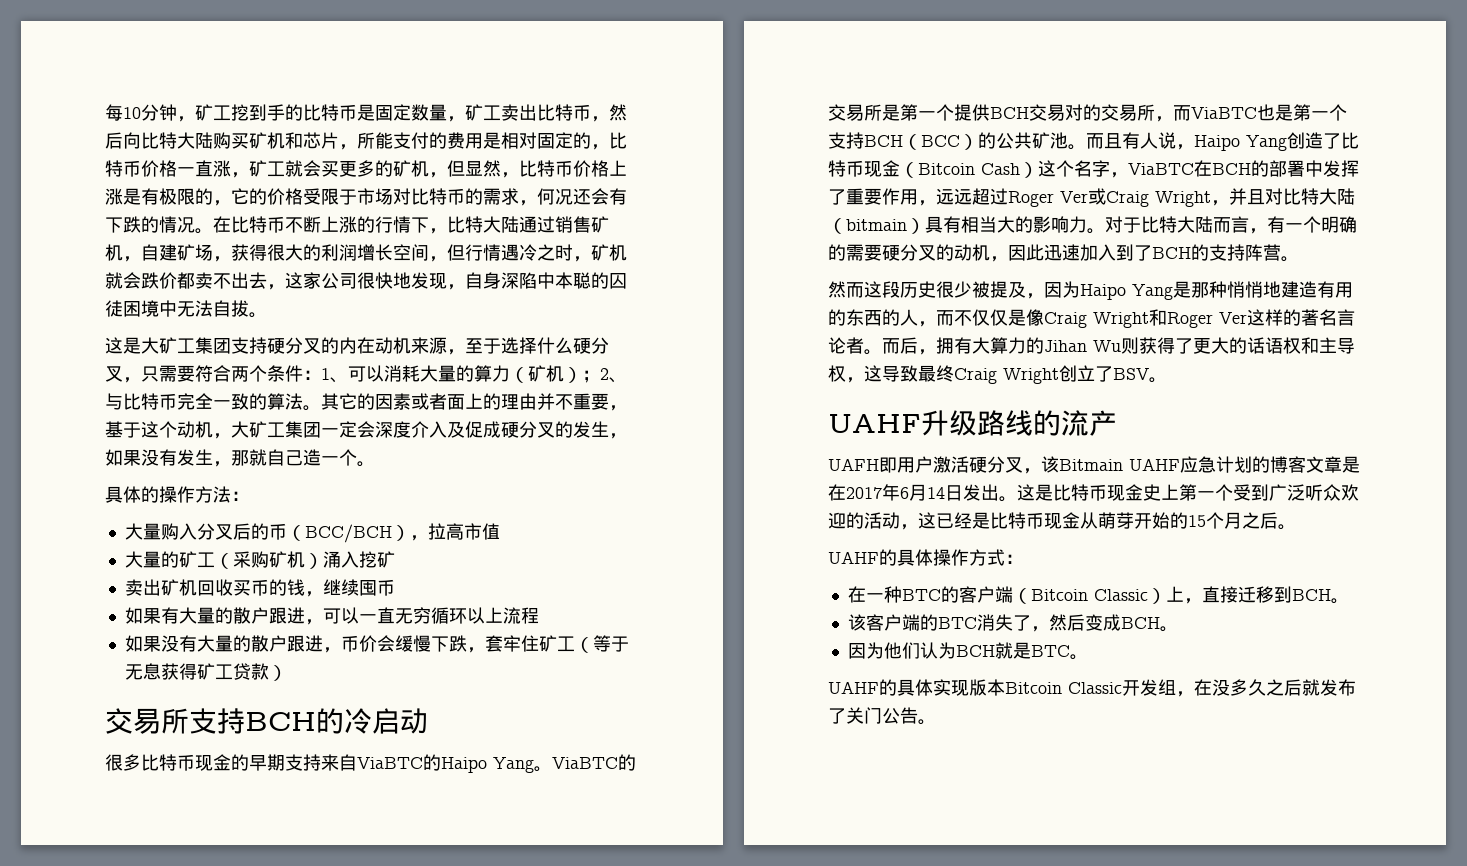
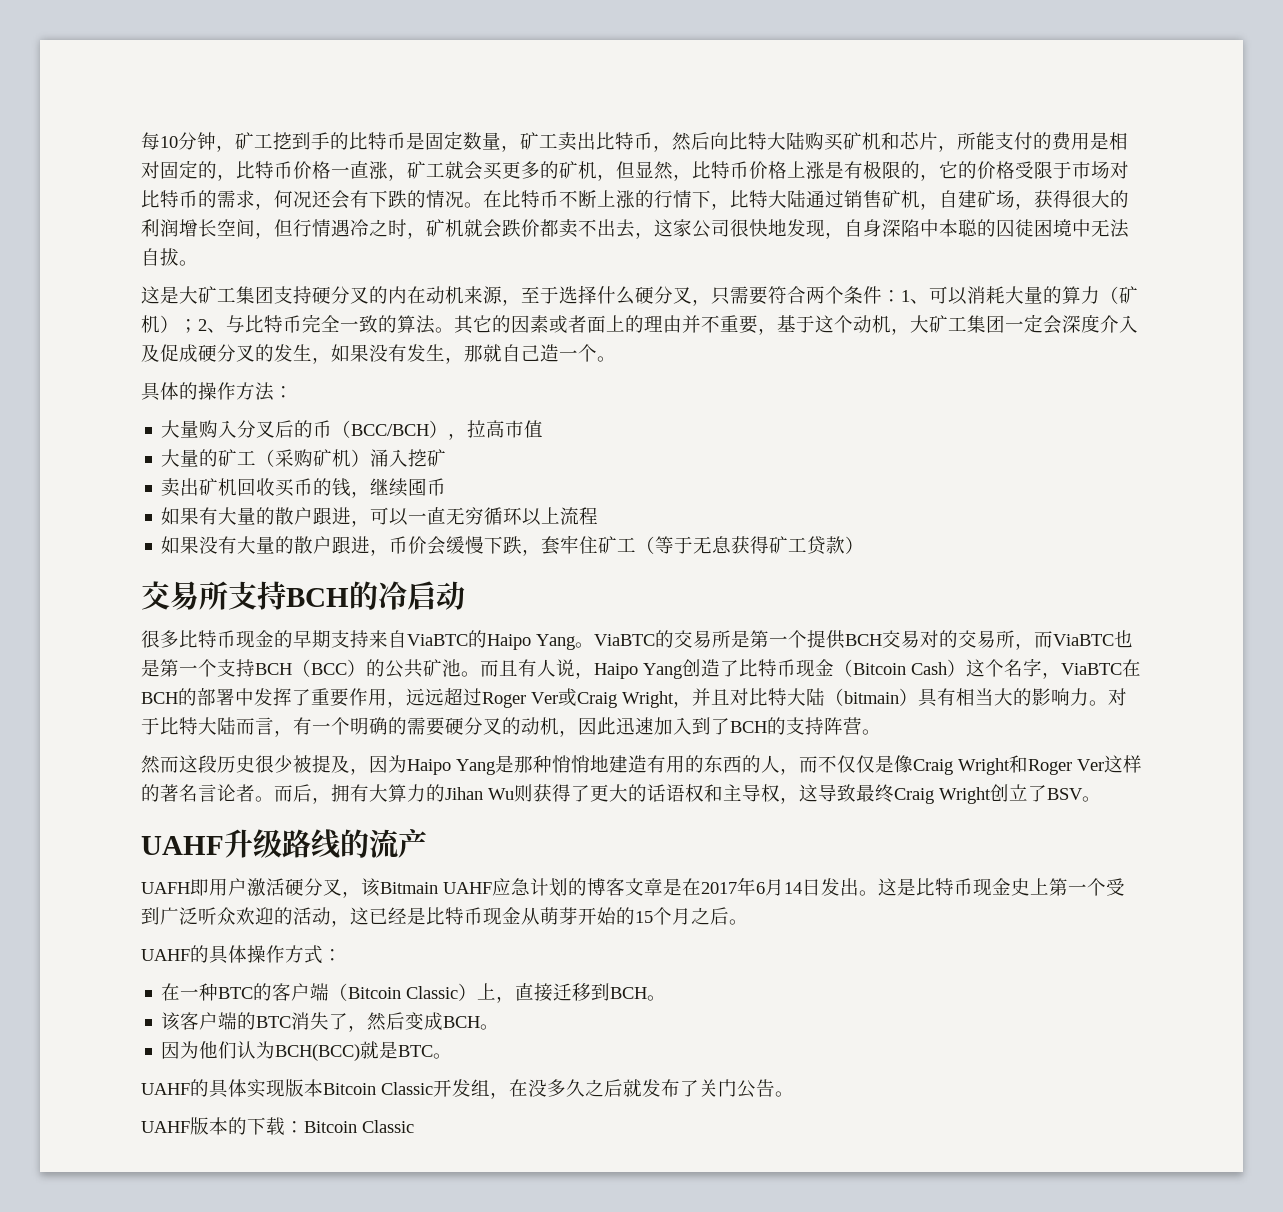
[955,645,995,657] BCH -> [275,1044,361,1061] BCH(BCC)
(936, 722) none -> [141,1117,414,1135] // UAHF版本的下载：Bitcoin Classic

